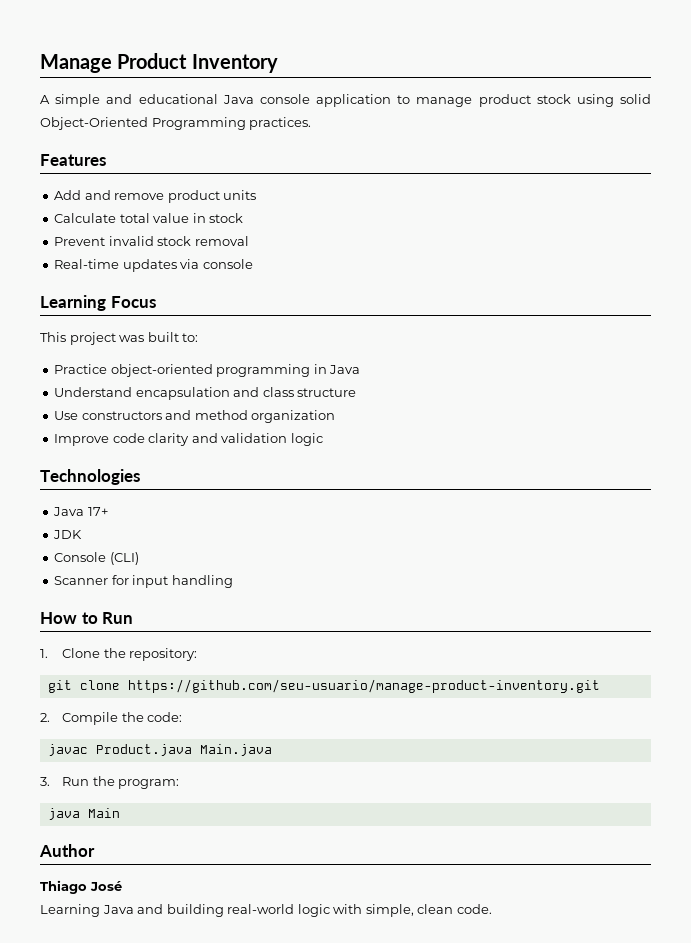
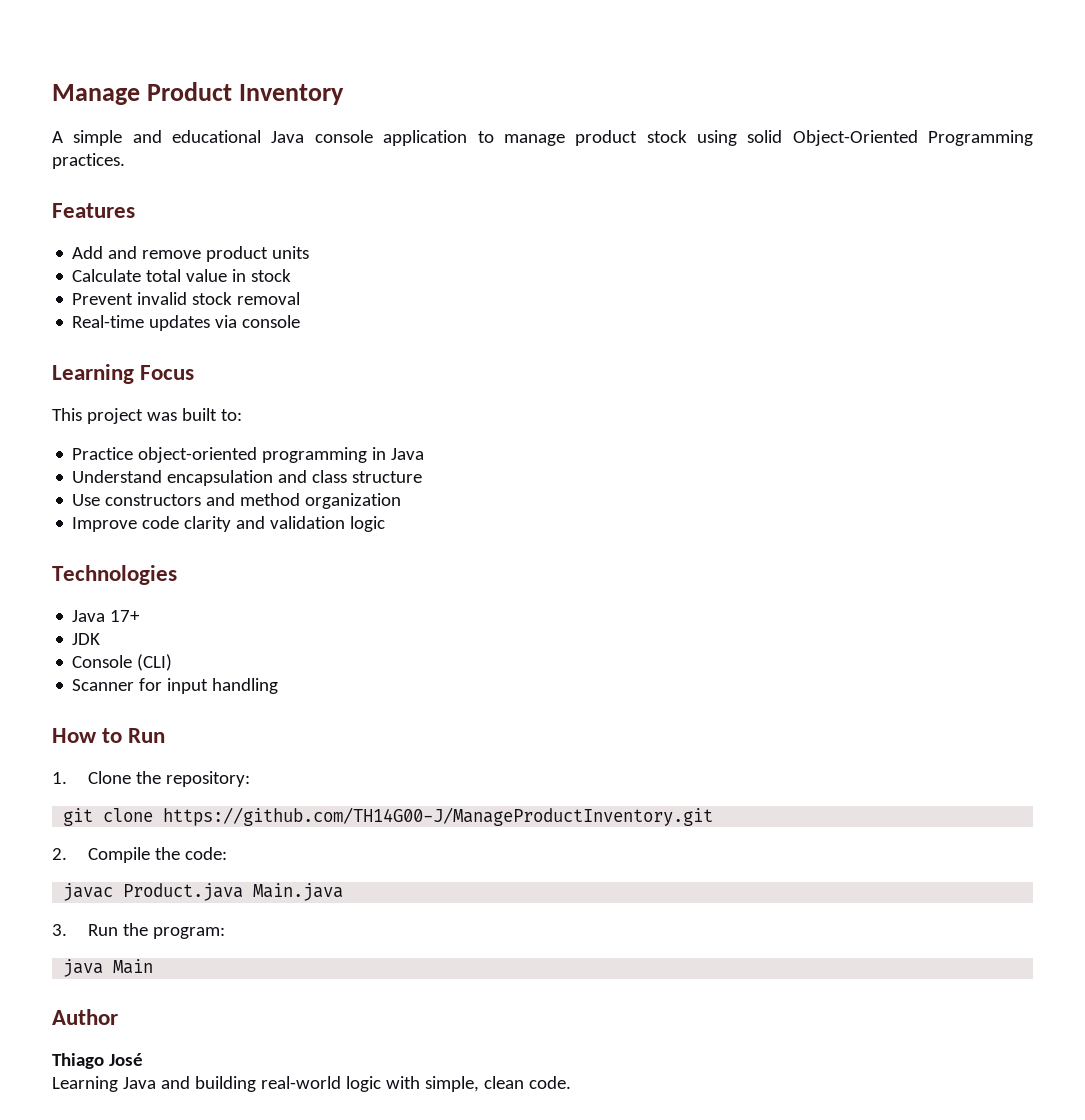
[127,679,600,693] https://github.com/seu-usuario/manage-product-inventory.git -> [163,807,714,826] https://github.com/TH14G00-J/ManageProductInventory.git

